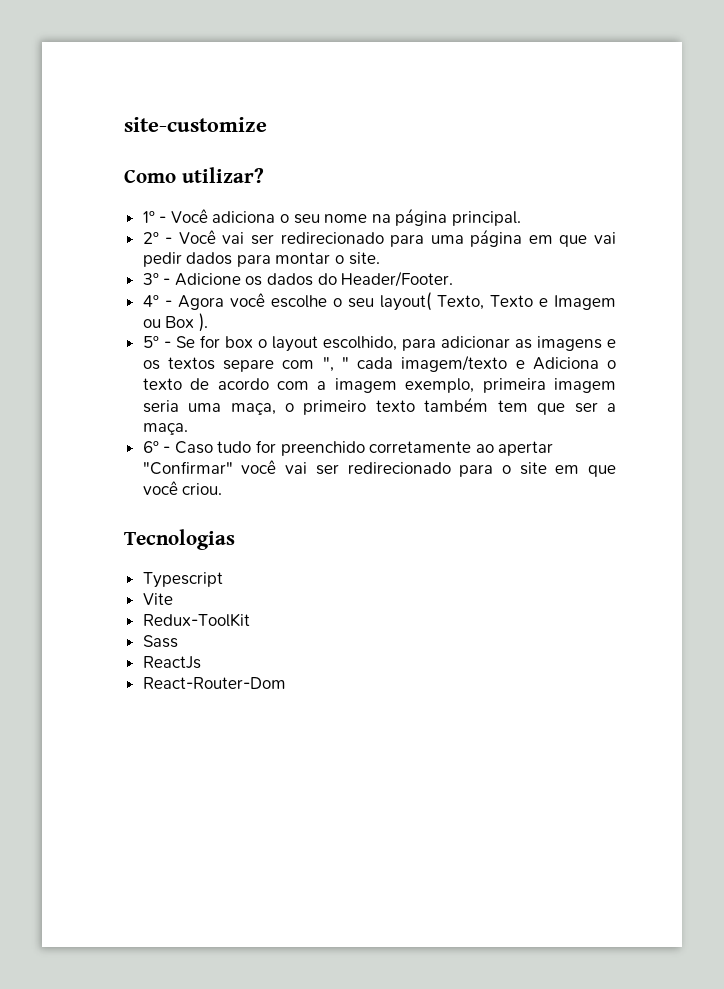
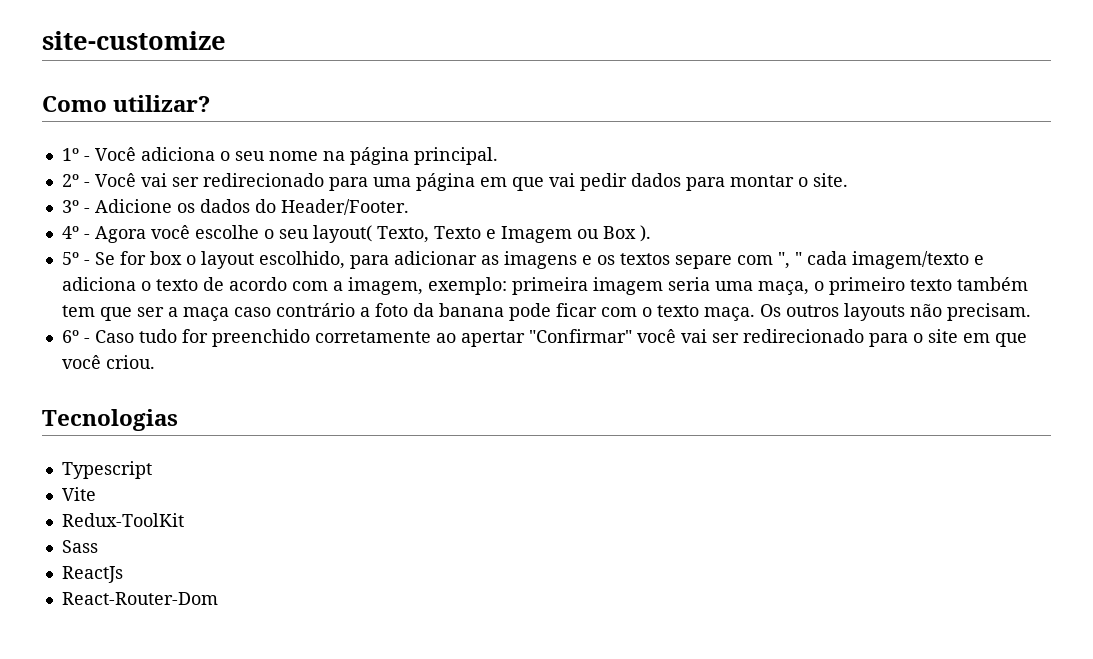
[532,357,599,370] Adiciona -> [61,277,136,291] adiciona
[334,378,475,393] imagem exemplo, -> [347,277,507,295] imagem, exemplo:
[142,423,188,435] maça. -> [182,303,1031,321] maça caso contrário a foto da banana pode ficar com o texto maça. Os outros layouts não precisam.

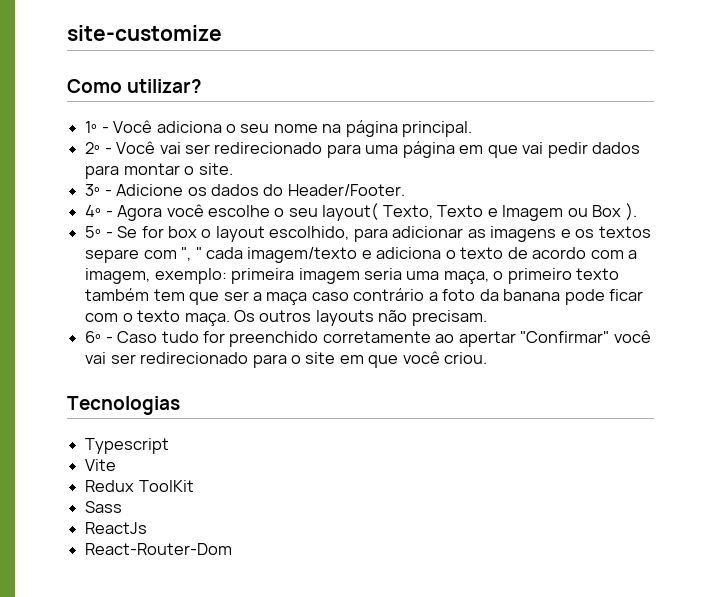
[61,513,184,527] Redux-ToolKit -> [85,480,194,492] Redux ToolKit

